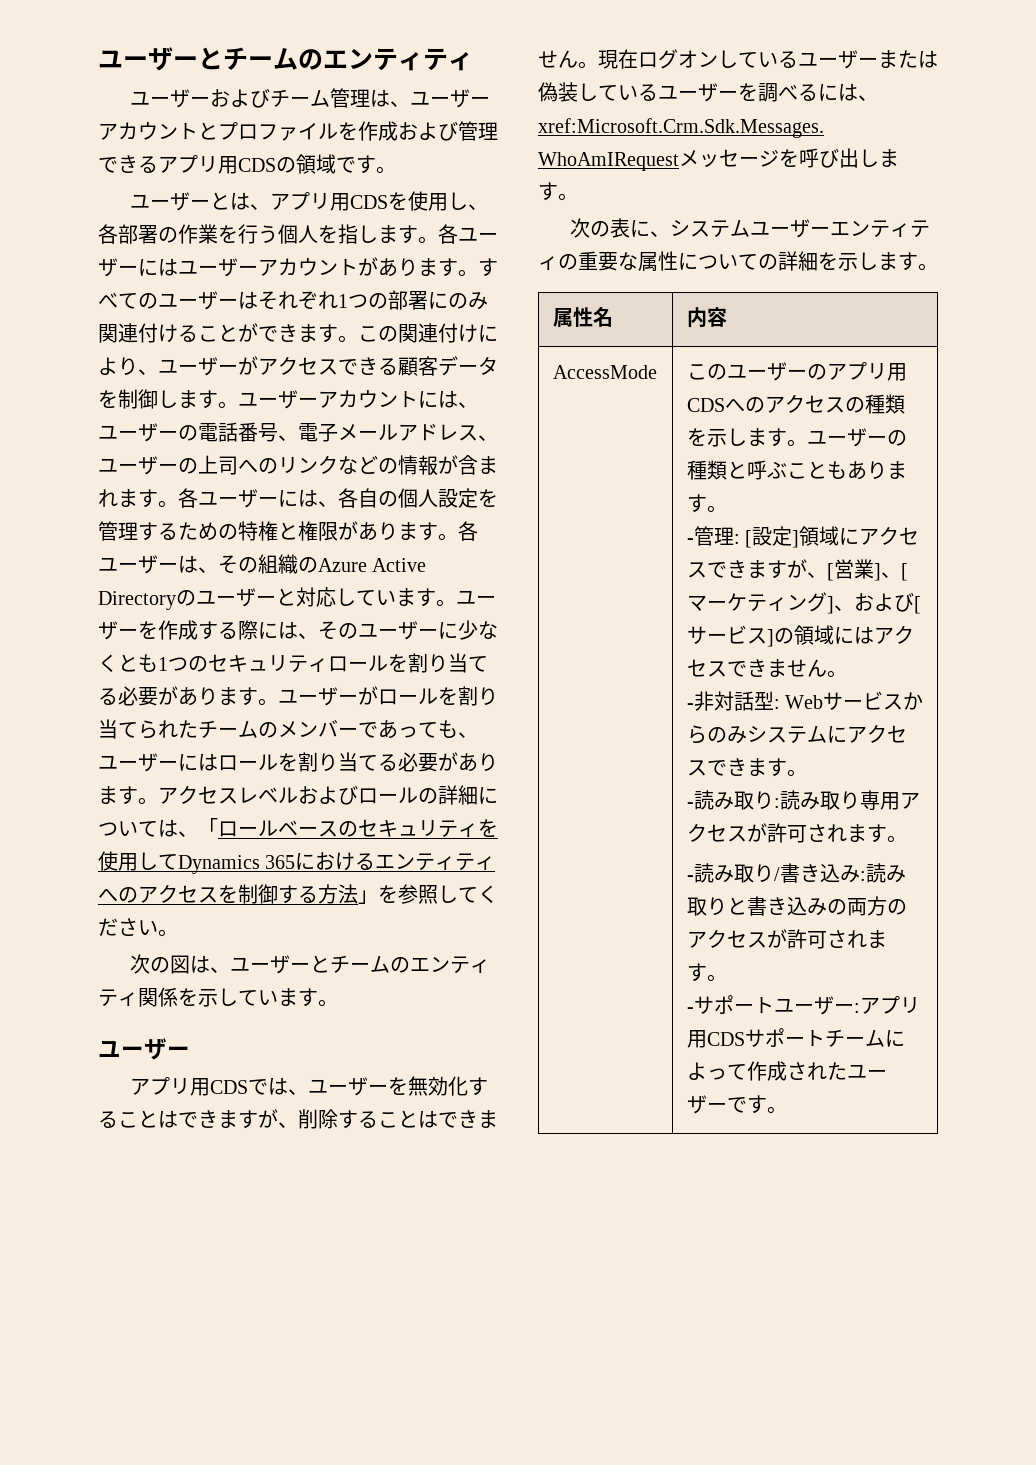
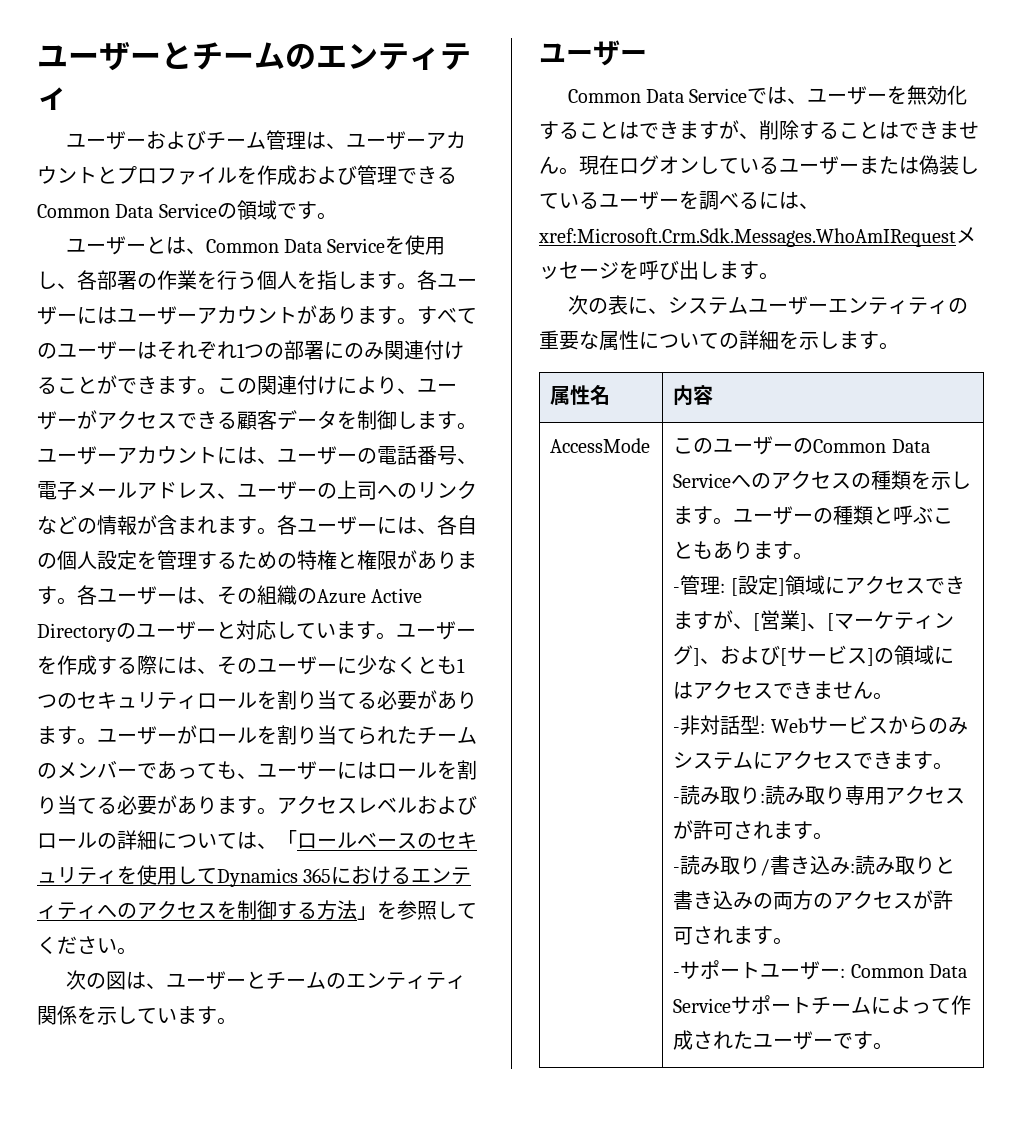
[158,155,276,174] アプリ用CDS -> [37,203,217,218] Common Data Service
[269,192,388,211] アプリ用CDS -> [205,238,386,253] Common Data Service
[129,1077,248,1096] アプリ用CDS -> [567,88,748,103] Common Data Service
[826,362,907,381] [686,398,725,412] アプリ用CDS -> [813,439,930,453] [673,473,732,488] Common Data Service
[859,996,920,1014] [686,1030,745,1048] アプリ用CDS -> [850,964,967,978] [673,998,732,1013] Common Data Service

